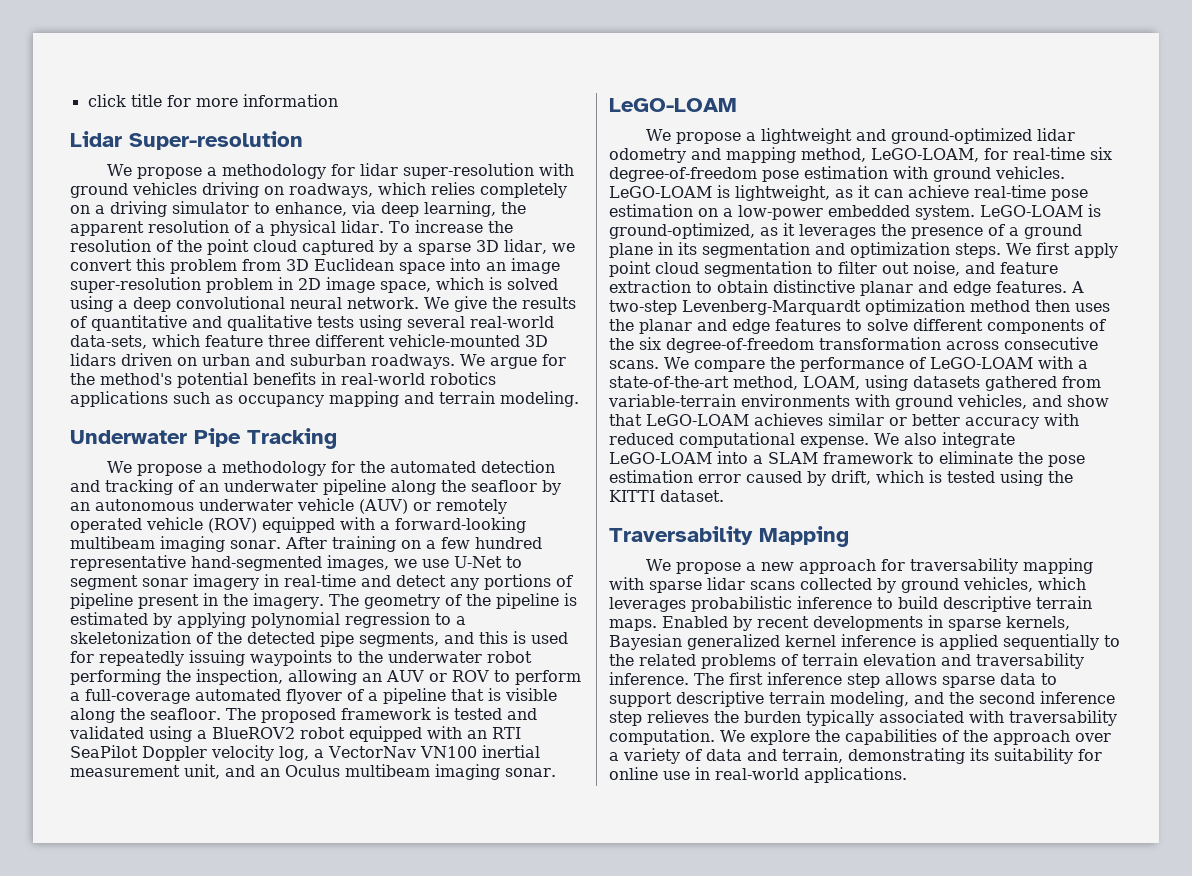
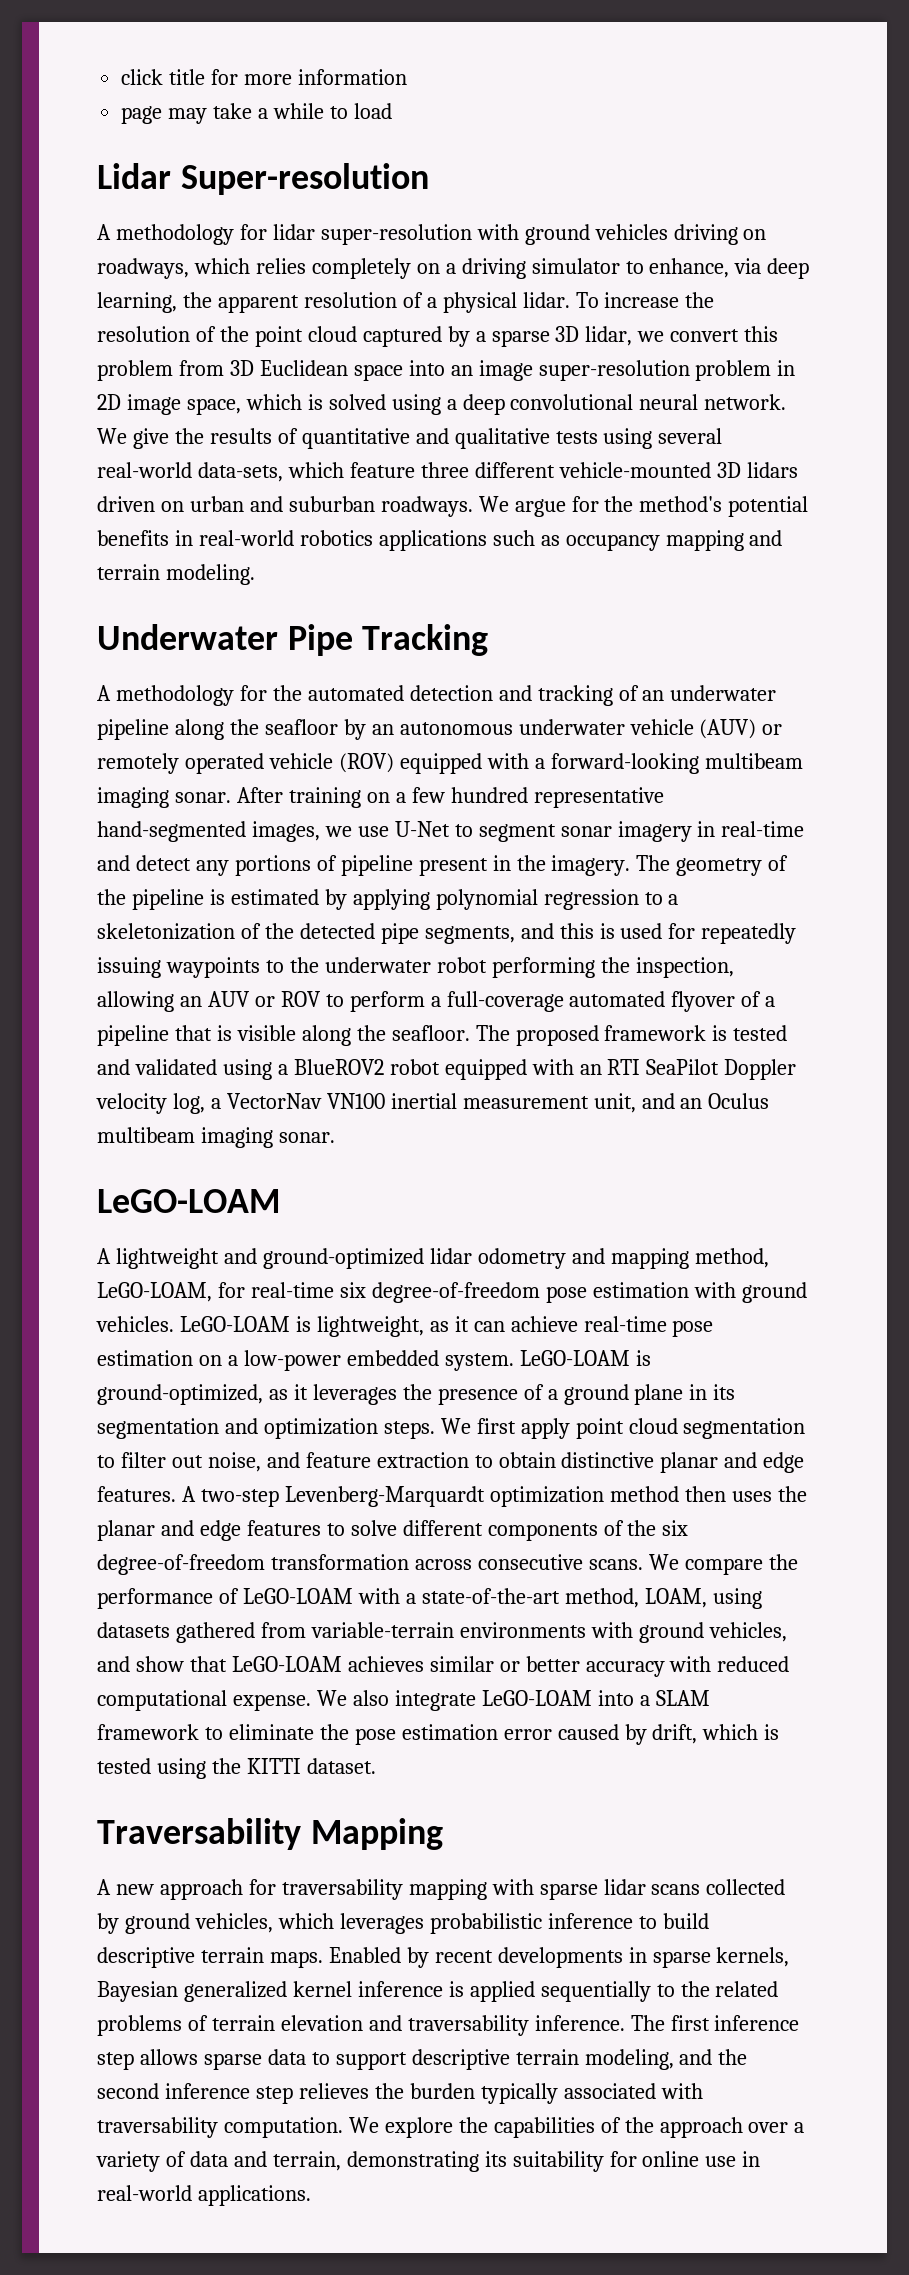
(338, 100) none -> [121,103,392,124] // page may take a while to load
[107,164,218,179] We propose a -> [97,224,111,240] A
[107,461,218,476] We propose a -> [97,685,111,701] A
[646,129,757,144] We propose a -> [97,1248,111,1264] A
[646,559,757,574] We propose a -> [97,1879,111,1895] A

